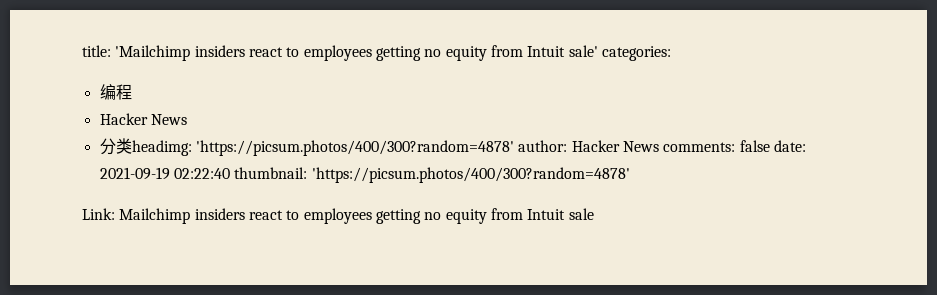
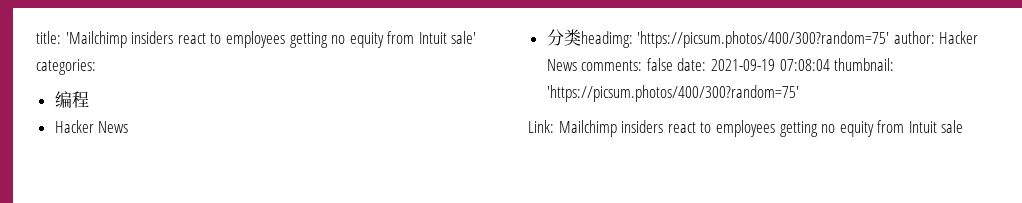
[195,140,514,156] 'https://picsum.photos/400/300?random=4878' -> [637,31,890,48] 'https://picsum.photos/400/300?random=75'
[173,167,630,183] 02:22:40 thumbnail: 'https://picsum.photos/400/300?random=4878' -> [779,58,895,71] [546,85,799,102] 07:08:04 thumbnail: 'https://picsum.photos/400/300?random=75'

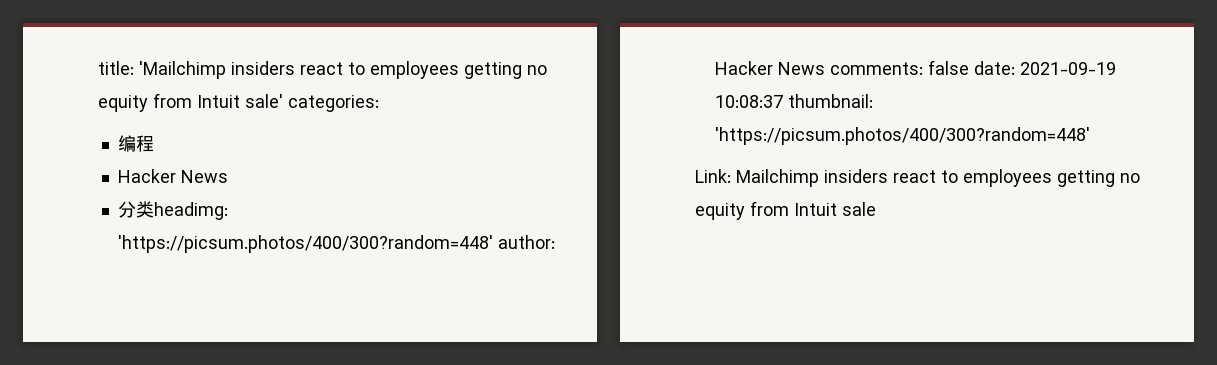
[637,31,890,48] 'https://picsum.photos/400/300?random=75' -> [117,235,493,253] 'https://picsum.photos/400/300?random=448'
[779,58,895,71] [546,85,799,102] 07:08:04 thumbnail: 'https://picsum.photos/400/300?random=75' -> [714,94,873,108] [714,127,1090,145] 10:08:37 thumbnail: 'https://picsum.photos/400/300?random=448'

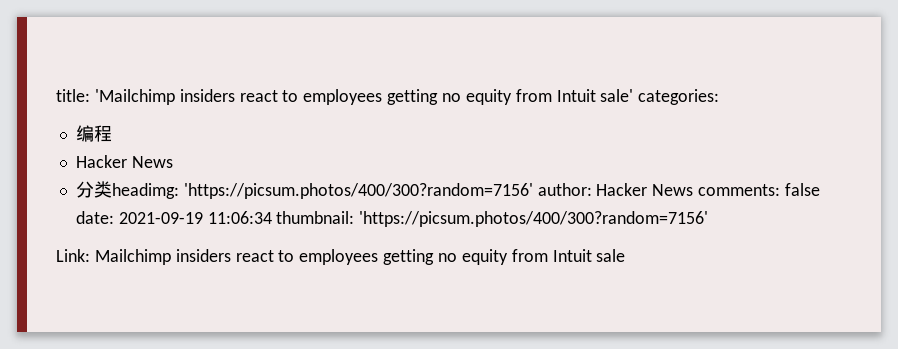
[117,235,493,253] 'https://picsum.photos/400/300?random=448' -> [183,183,533,199] 'https://picsum.photos/400/300?random=7156'
[714,94,873,108] [714,127,1090,145] 10:08:37 thumbnail: 'https://picsum.photos/400/300?random=448' -> [207,211,709,227] 11:06:34 thumbnail: 'https://picsum.photos/400/300?random=7156'

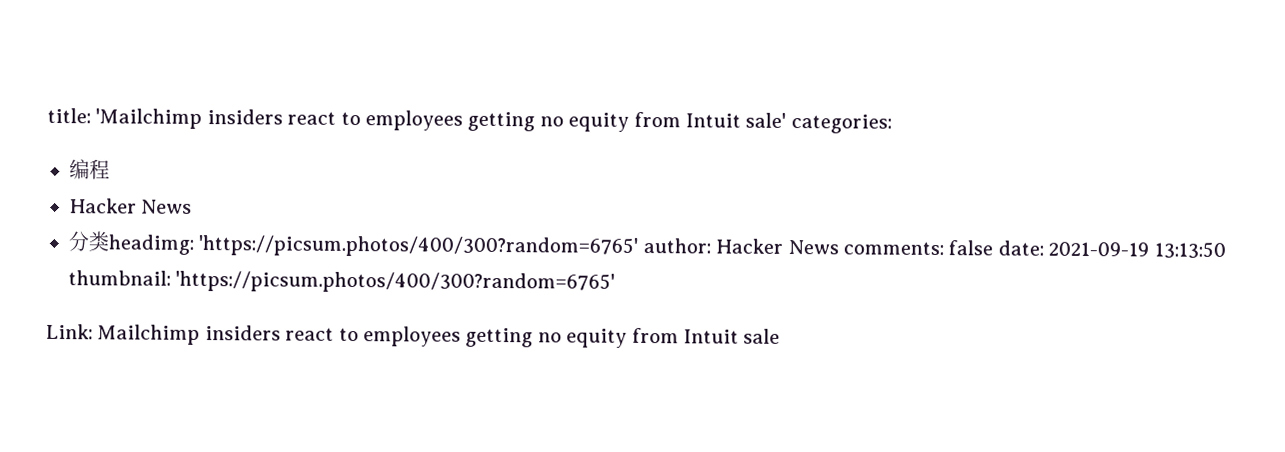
[183,183,533,199] 'https://picsum.photos/400/300?random=7156' -> [198,234,639,258] 'https://picsum.photos/400/300?random=6765'
[207,211,709,227] 11:06:34 thumbnail: 'https://picsum.photos/400/300?random=7156' -> [1153,241,1226,259] [68,270,616,294] 13:13:50 thumbnail: 'https://picsum.photos/400/300?random=6765'

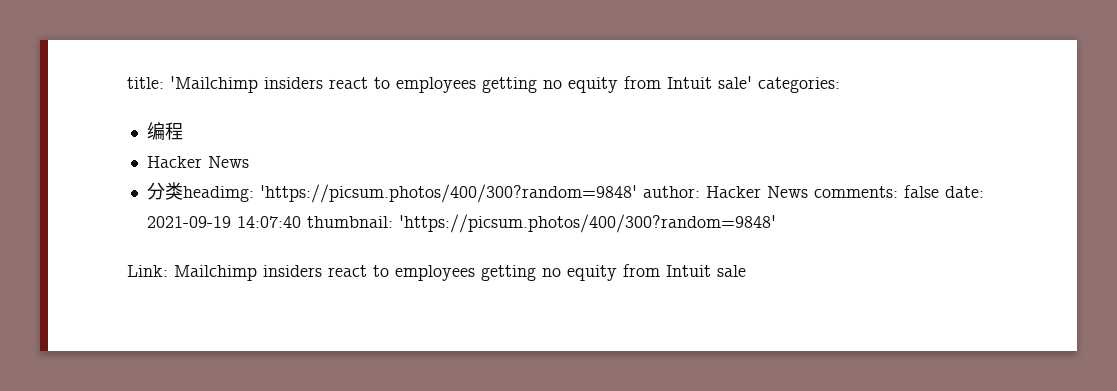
[198,234,639,258] 'https://picsum.photos/400/300?random=6765' -> [259,184,637,203] 'https://picsum.photos/400/300?random=9848'
[1153,241,1226,259] [68,270,616,294] 13:13:50 thumbnail: 'https://picsum.photos/400/300?random=6765' -> [236,214,776,233] 14:07:40 thumbnail: 'https://picsum.photos/400/300?random=9848'

